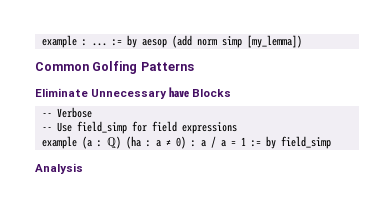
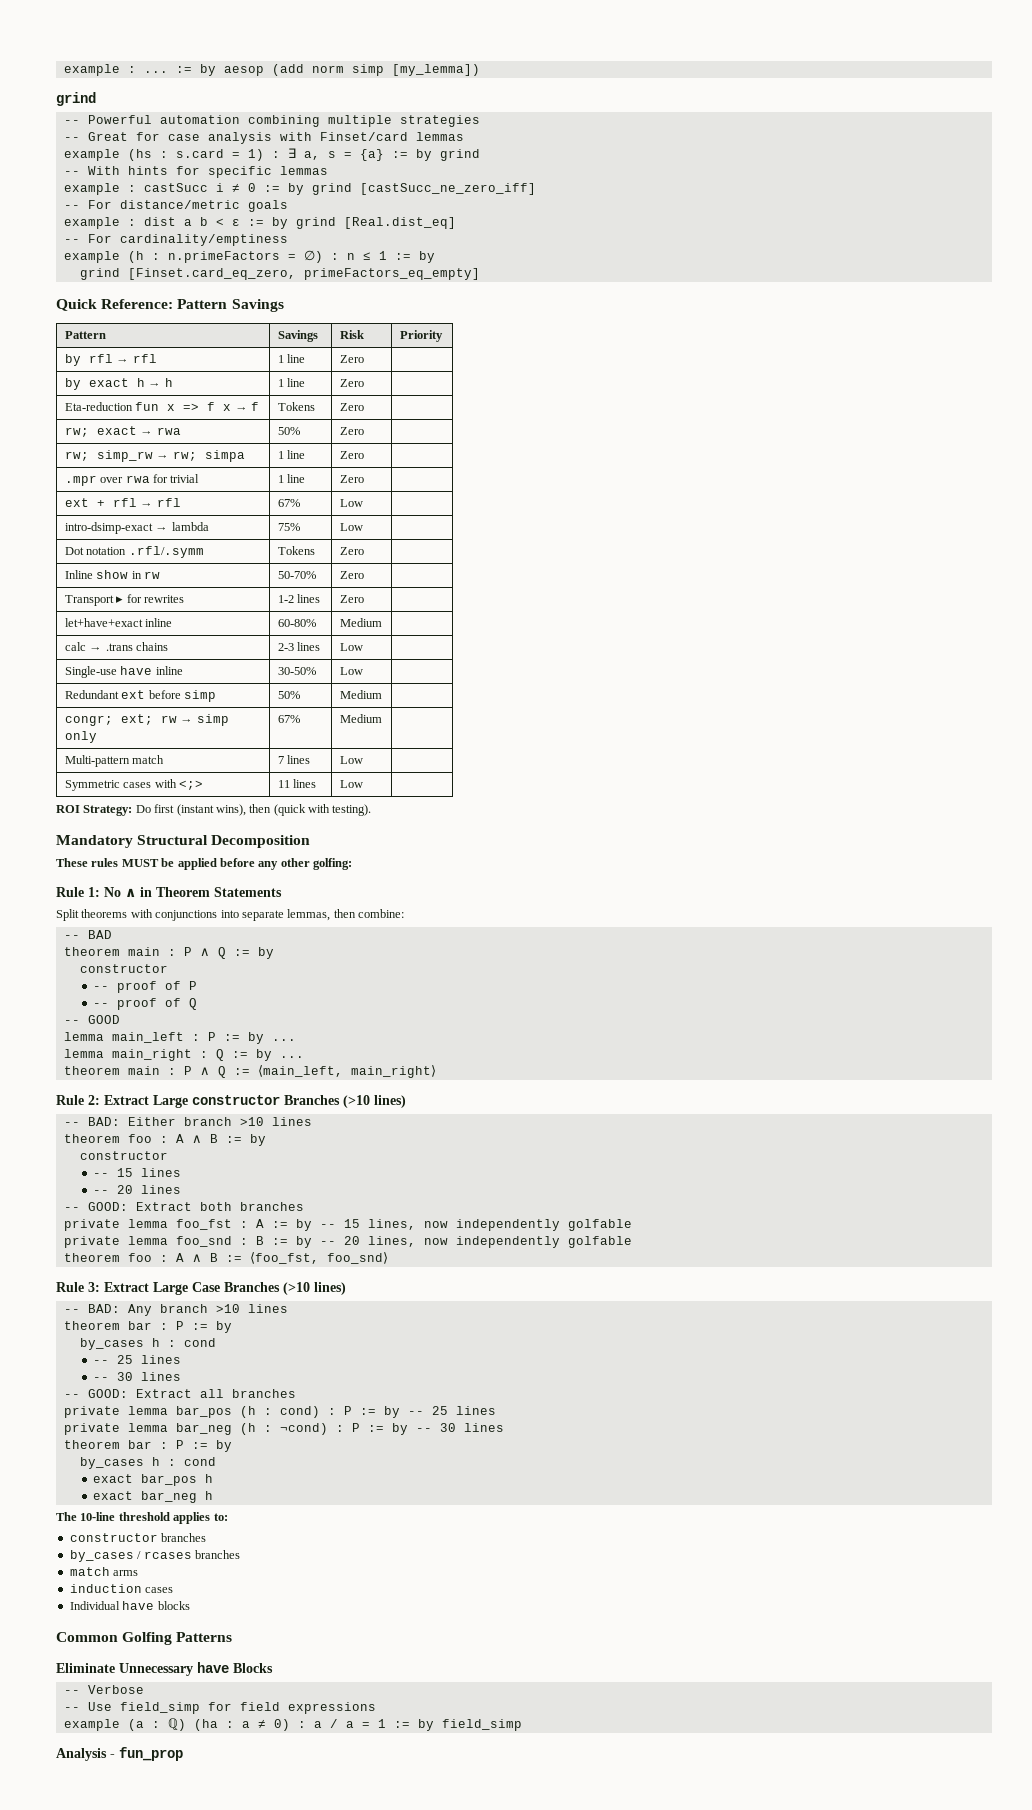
(302, 41) none -> [56,92,96,106] [63,115,480,127] [63,132,464,144] [63,148,480,161] [63,166,328,178] [63,183,536,195] [63,200,288,212] [63,217,456,229] [63,234,288,246] [63,250,435,263] [79,268,480,280] [56,299,284,312] [64,331,106,339] [277,330,318,342] [339,330,364,339] [399,330,443,342] [64,354,157,366] [277,354,306,363] [339,355,364,363] [64,378,173,390] [277,378,306,387] [339,379,364,387] [64,402,259,411] [277,402,315,411] [339,403,364,411] [64,426,181,437] [277,427,300,435] [339,427,364,435] [64,450,245,462] [277,450,306,459] [339,451,364,459] [64,474,200,486] [277,474,306,483] [339,475,364,483] [64,498,181,507] [277,499,300,507] [339,499,363,507] [64,522,209,534] [277,523,300,531] [339,523,363,531] [64,546,204,558] [277,546,315,555] [339,547,364,555] [64,570,160,579] [277,571,316,579] [339,571,364,579] [64,594,184,606] [277,594,321,603] [339,595,364,603] [64,618,173,627] [277,619,316,627] [339,618,382,627] [64,642,168,651] [277,642,321,651] [339,643,363,651] [64,666,183,678] [277,667,316,675] [339,667,363,675] [64,690,216,702] [277,691,300,699] [339,690,382,699] [64,714,229,726] [64,731,97,743] [277,715,300,723] [339,714,382,723] [64,755,165,767] [277,755,311,764] [339,756,363,764] [64,779,203,791] [277,779,317,788] [339,780,363,788] [56,804,372,816] [56,835,311,848] [56,858,352,870] [56,887,282,897] [56,909,404,921] [63,930,112,939] [63,947,274,959] [79,964,168,973] [93,981,198,993] [93,998,198,1010] [63,1015,120,1024] [63,1032,296,1044] [63,1049,304,1061] [63,1065,436,1078] [56,1095,406,1108] [63,1117,312,1126] [63,1134,266,1146] [79,1151,168,1160] [93,1168,182,1177] [93,1185,182,1194] [63,1202,304,1211] [63,1219,632,1231] [63,1236,632,1248] [63,1252,388,1264] [56,1282,346,1295] [63,1304,288,1316] [63,1321,232,1333] [79,1338,216,1350] [93,1355,182,1364] [93,1372,182,1381] [63,1389,296,1398] [63,1406,496,1418] [63,1423,504,1435] [63,1440,232,1452] [79,1457,216,1469] [93,1474,214,1486] [93,1491,214,1503] [56,1512,228,1524] [69,1533,207,1542] [69,1550,240,1562] [69,1567,139,1576] [69,1584,174,1593] [69,1601,190,1610] // grind // -- Powerful automation combining multiple strategies // -- Great for case analysis with Finset/card lemmas // example (hs : s.card = 1) : ∃ a, s = {a} := by grind // -- With hints for specific lemmas // example : castSucc i ≠ 0 := by grind [castSucc_ne_zero_iff] // -- For distance/metric goals // example : dist a b < ε := by grind [Real.dist_eq] // -- For cardinality/emptiness // example (h : n.primeFactors = ∅) : n ≤ 1 := by // grind [Finset.card_eq_zero, primeFactors_eq_empty] // Quick Reference: Pattern Savings // Pattern | Savings | Risk | Priority // by rfl → rfl | 1 line | Zero | // by exact h → h | 1 line | Zero | // Eta-reduction fun x => f x → f | Tokens | Zero | // rw; exact → rwa | 50% | Zero | // rw; simp_rw → rw; simpa | 1 line | Zero | // .mpr over rwa for trivial | 1 line | Zero | // ext + rfl → rfl | 67% | Low | // intro-dsimp-exact → lambda | 75% | Low | // Dot notation .rfl/.symm | Tokens | Zero | // Inline show in rw | 50-70% | Zero | // Transport ▸ for rewrites | 1-2 lines | Zero | // let+have+exact inline | 60-80% | Medium | // calc → .trans chains | 2-3 lines | Low | // Single-use have inline | 30-50% | Low | // Redundant ext before simp | 50% | Medium | // congr; ext; rw → simp only | 67% | Medium | // Multi-pattern match | 7 lines | Low | // Symmetric cases with <;> | 11 lines | Low | // ROI Strategy: Do first (instant wins), then (quick with testing). // Mandatory Structural Decomposition // These rules MUST be applied before any other golfing: // Rule 1: No ∧ in Theorem Statements // Split theorems with conjunctions into separate lemmas, then combine: // -- BAD // theorem main : P ∧ Q := by // constructor // -- proof of P // -- proof of Q // -- GOOD // lemma main_left : P := by ... // lemma main_right : Q := by ... // theorem main : P ∧ Q := ⟨main_left, main_right⟩ // Rule 2: Extract Large constructor Branches (>10 lines) // -- BAD: Either branch >10 lines // theorem foo : A ∧ B := by // constructor // -- 15 lines // -- 20 lines // -- GOOD: Extract both branches // private lemma foo_fst : A := by -- 15 lines, now independently golfable // private lemma foo_snd : B := by -- 20 lines, now independently golfable // theorem foo : A ∧ B := ⟨foo_fst, foo_snd⟩ // Rule 3: Extract Large Case Branches (>10 lines) // -- BAD: Any branch >10 lines // theorem bar : P := by // by_cases h : cond // -- 25 lines // -- 30 lines // -- GOOD: Extract all branches // private lemma bar_pos (h : cond) : P := by -- 25 lines // private lemma bar_neg (h : ¬cond) : P := by -- 30 lines // theorem bar : P := by // by_cases h : cond // exact bar_pos h // exact bar_neg h // The 10-line threshold applies to: // constructor branches // by_cases / rcases branches // match arms // induction cases // Individual have blocks
(83, 168) none -> [110,1747,183,1761] - fun_prop

